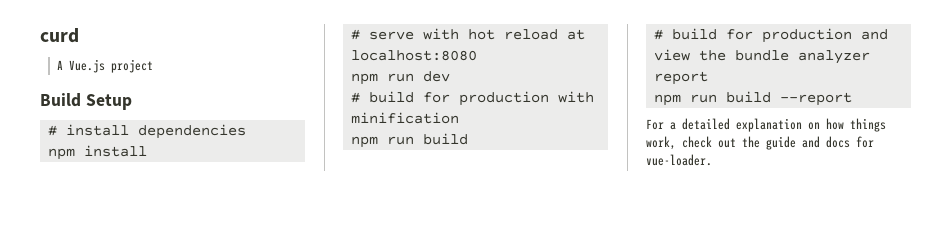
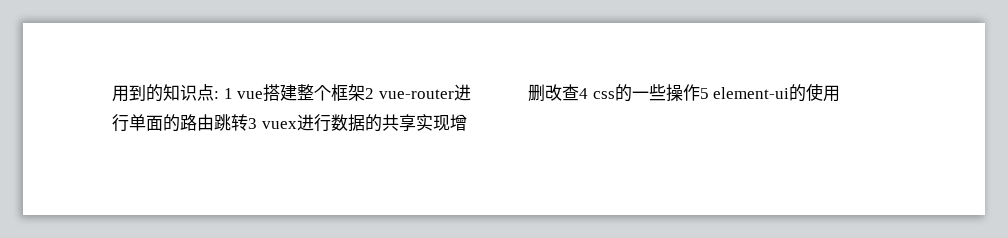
[40,28,79,43] [56,59,153,73] [40,93,132,110] [47,124,246,139] [47,145,147,160] [350,28,585,40] [350,50,477,61] [350,71,450,85] [350,91,594,106] [350,112,459,124] [350,133,468,148] [653,28,888,43] [653,49,870,64] [653,71,708,85] [653,91,852,106] [646,118,886,132] [646,136,874,150] [646,154,712,166] curd // A Vue.js project // Build Setup // # install dependencies // npm install // # serve with hot reload at localhost:8080 // npm run dev // # build for production with minification // npm run build // # build for production and view the bundle analyzer report // npm run build --report // For a detailed explanation on how things work, check out the guide and docs for vue-loader. -> [112,84,471,102] [112,114,467,132] [528,83,841,102] 用到的知识点: 1 vue搭建整个框架2 vue-router进行单面的路由跳转3 vuex进行数据的共享实现增删改查4 css的一些操作5 element-ui的使用

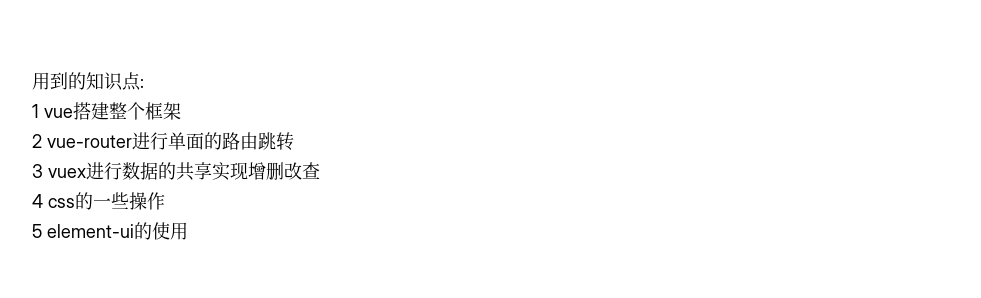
(219, 95) none -> (144, 83) //
(366, 92) none -> (181, 111) //
(248, 122) none -> (294, 141) //
(579, 92) none -> (320, 170) //
(700, 92) none -> (165, 201) //

